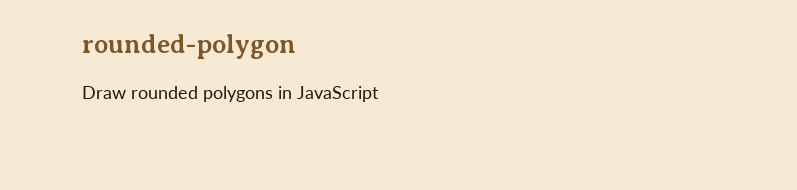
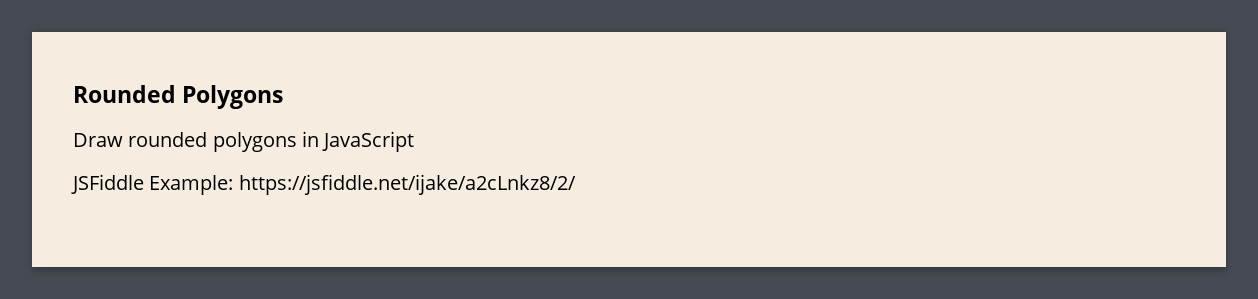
[82,34,296,59] rounded-polygon -> [73,85,284,109] Rounded Polygons
(379, 94) none -> [71,174,576,195] // JSFiddle Example: https://jsfiddle.net/ijake/a2cLnkz8/2/

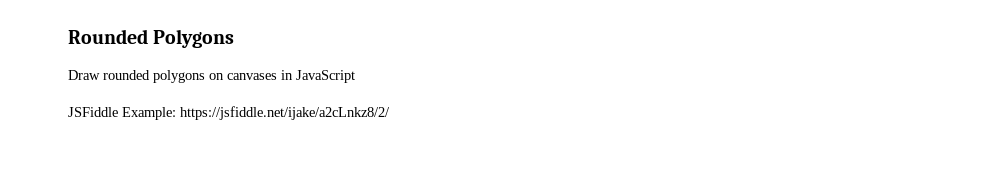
(297, 142) none -> [209,73,277,80] on canvases

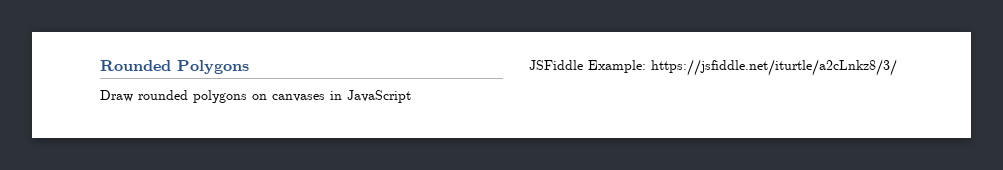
[180,106,390,120] https://jsfiddle.net/ijake/a2cLnkz8/2/ -> [651,59,897,76] https://jsfiddle.net/iturtle/a2cLnkz8/3/

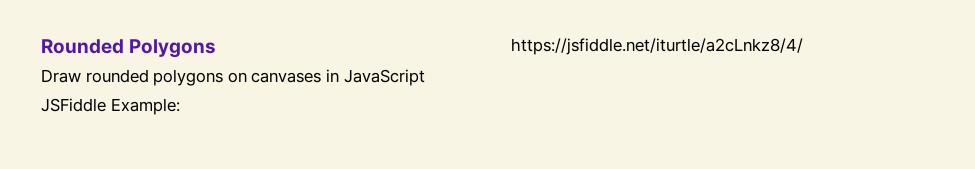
[651,59,897,76] https://jsfiddle.net/iturtle/a2cLnkz8/3/ -> [511,38,803,55] https://jsfiddle.net/iturtle/a2cLnkz8/4/

